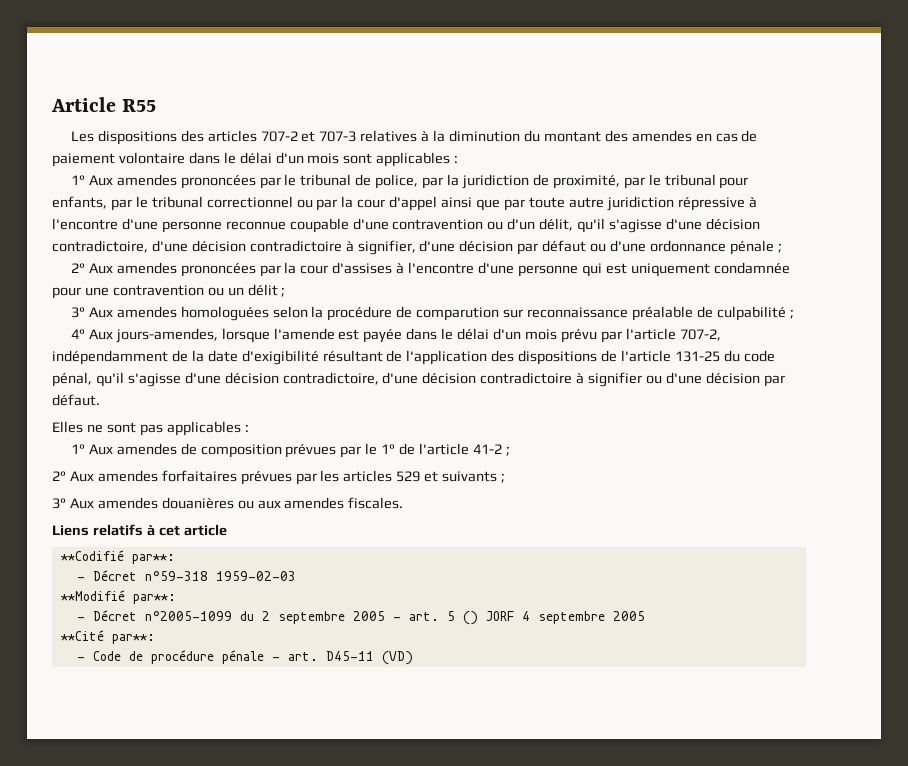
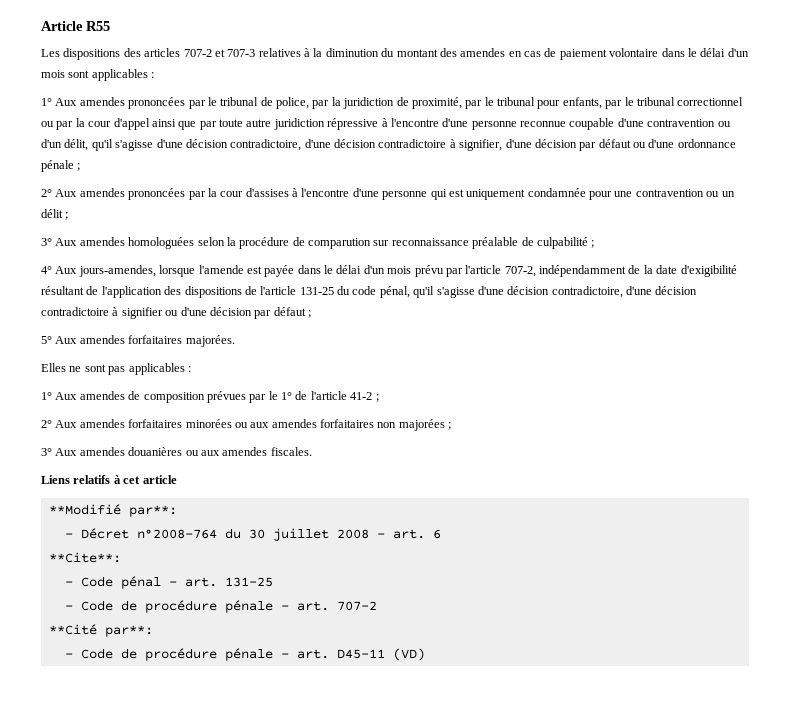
[52,394,100,406] défaut. -> [273,307,311,318] [41,335,235,347] défaut ; // 5° Aux amendes forfaitaires majorées.
[240,470,498,485] prévues par les articles 529 et suivants -> [185,419,445,431] minorées ou aux amendes forfaitaires non majorées
[60,550,175,564] [76,570,296,581] [60,590,176,604] [76,610,645,625] **Codifié par**: // - Décret n°59-318 1959-02-03 // **Modifié par**: // - Décret n°2005-1099 du 2 septembre 2005 - art. 5 () JORF 4 septembre 2005 -> [48,504,177,517] [64,528,441,541] [48,552,121,563] [64,576,273,589] [64,600,377,613] **Modifié par**: // - Décret n°2008-764 du 30 juillet 2008 - art. 6 // **Cite**: // - Code pénal - art. 131-25 // - Code de procédure pénale - art. 707-2

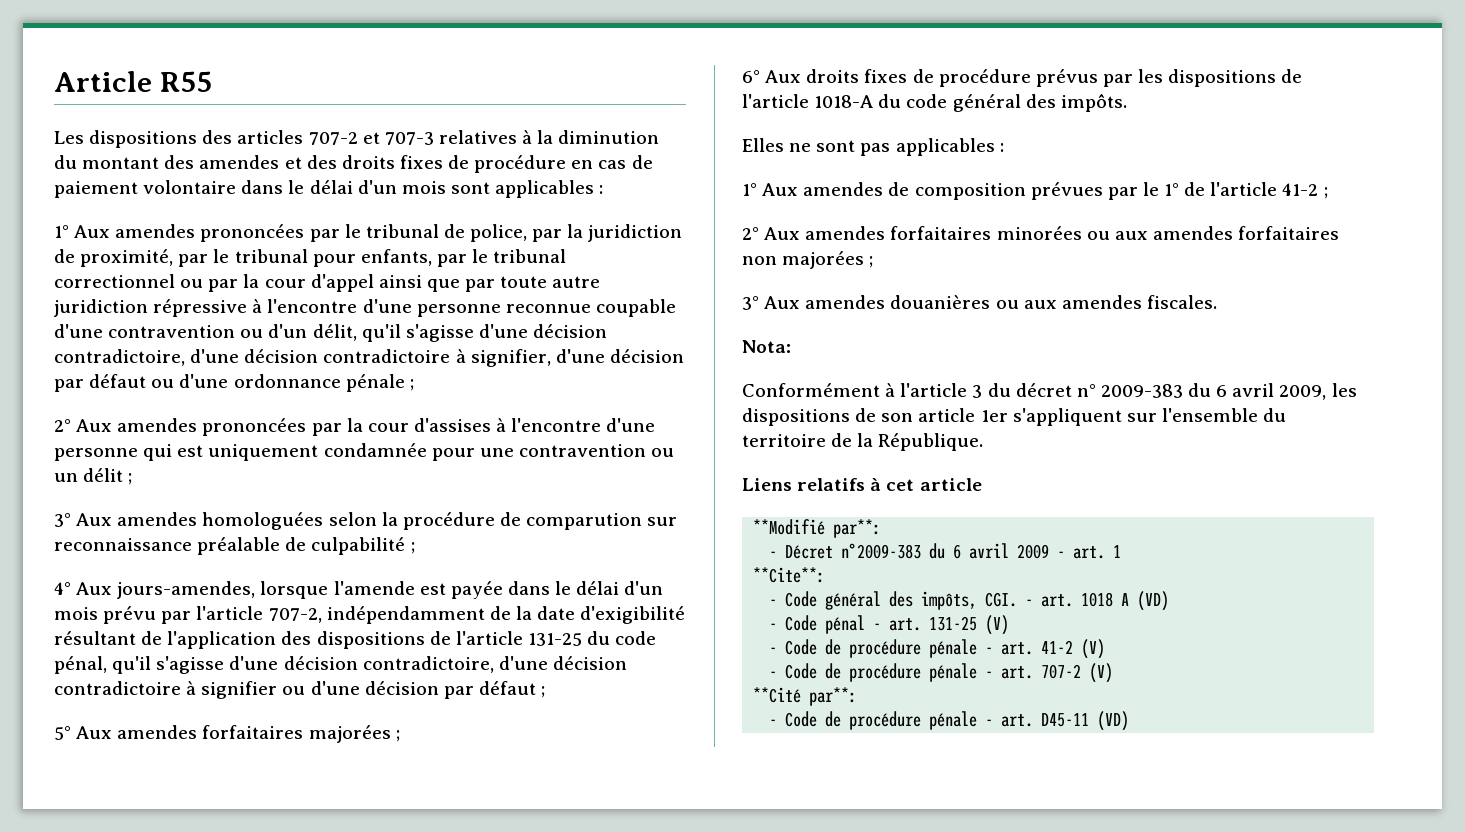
(506, 52) none -> [284,155,567,173] et des droits fixes de procédure
[185,335,235,347] majorées. -> [308,725,400,743] [742,69,1303,87] [742,94,1127,112] majorées ; // 6° Aux droits fixes de procédure prévus par les dispositions de l'article 1018-A du code général des impôts.
(312, 451) none -> [742,340,791,353] [742,383,1357,400] [742,408,1287,426] [742,433,984,451] // Nota: // Conformément à l'article 3 du décret n° 2009-383 du 6 avril 2009, les dispositions de son article 1er s'appliquent sur l'ensemble du territoire de la République.
[136,528,441,541] n°2008-764 du 30 juillet 2008 - art. 6 -> [841,543,1122,559] n°2009-383 du 6 avril 2009 - art. 1
(121, 557) none -> [769,591,1170,611] // - Code général des impôts, CGI. - art. 1018 A (VD)
(273, 582) none -> [985,615,1010,635] [769,639,1106,659] (V) // - Code de procédure pénale - art. 41-2 (V)
(377, 606) none -> [1089,663,1114,683] (V)

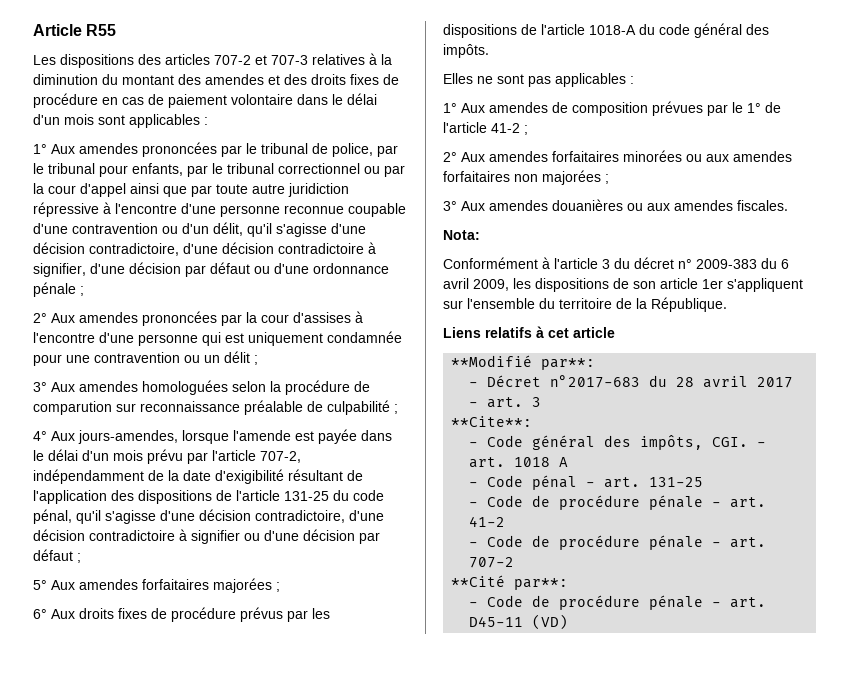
[567,224,683,242] [54,249,209,267] la juridiction de proximité, par -> (398, 151) none
[841,543,1122,559] n°2009-383 du 6 avril 2009 - art. 1 -> [550,375,794,388] [469,397,542,408] n°2017-683 du 28 avril 2017 - art. 3
[1137,591,1170,611] (VD) -> (569, 462) none
[985,615,1010,635] (V) -> (704, 482) none
[1081,639,1106,659] (V) -> (506, 521) none
[1089,663,1114,683] (V) -> (515, 562) none

